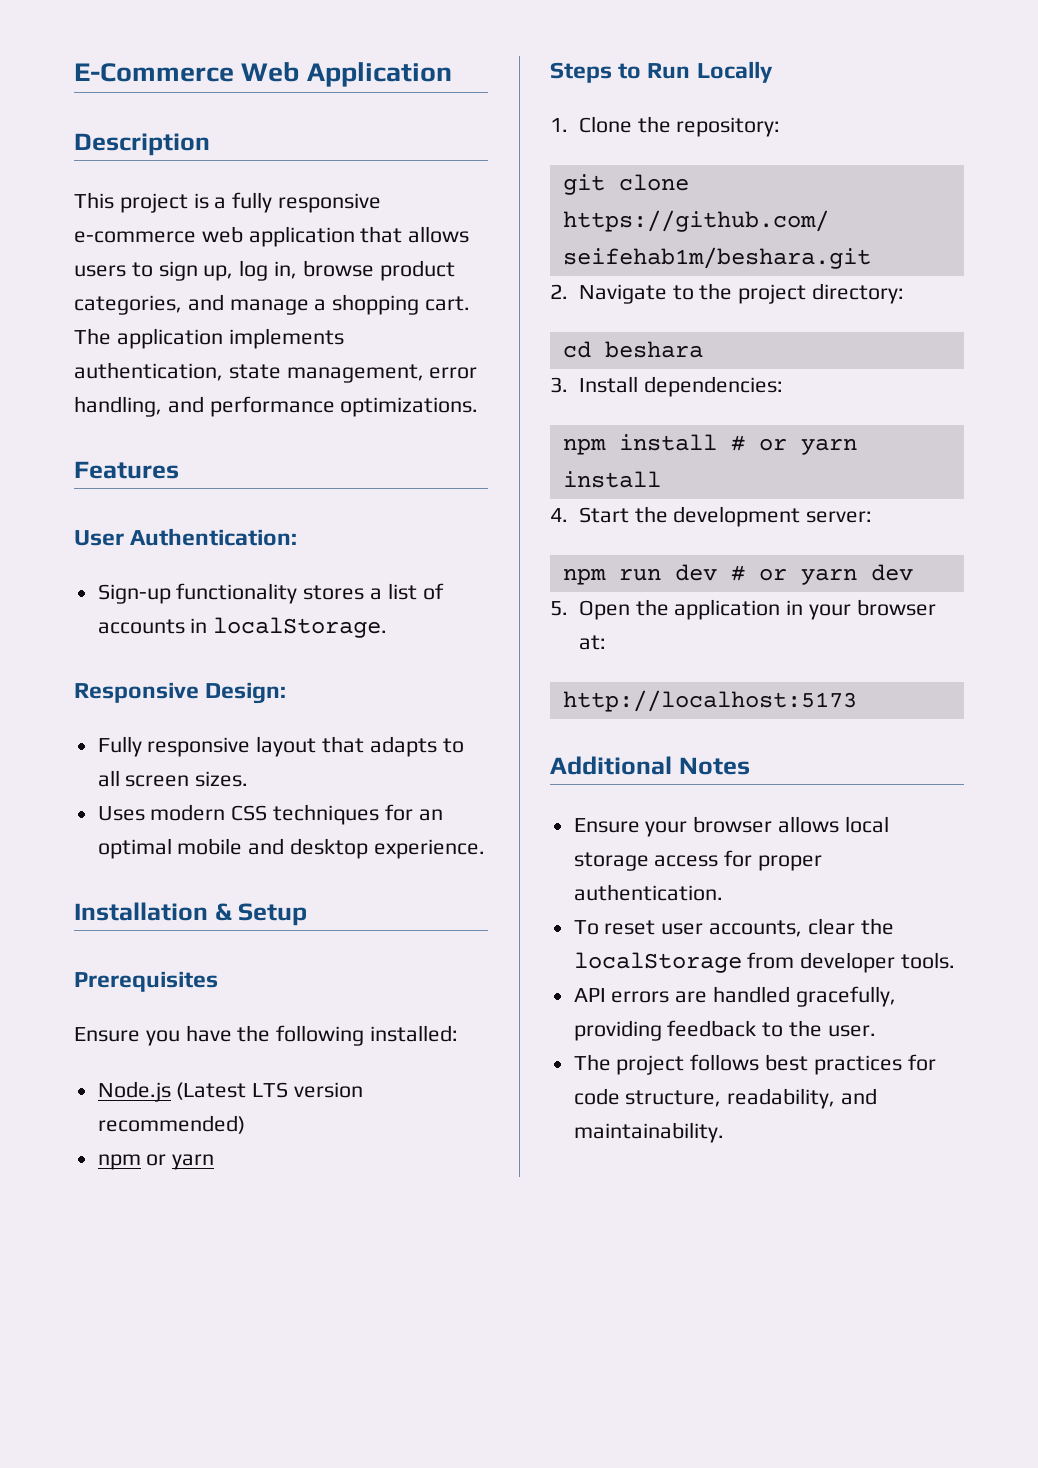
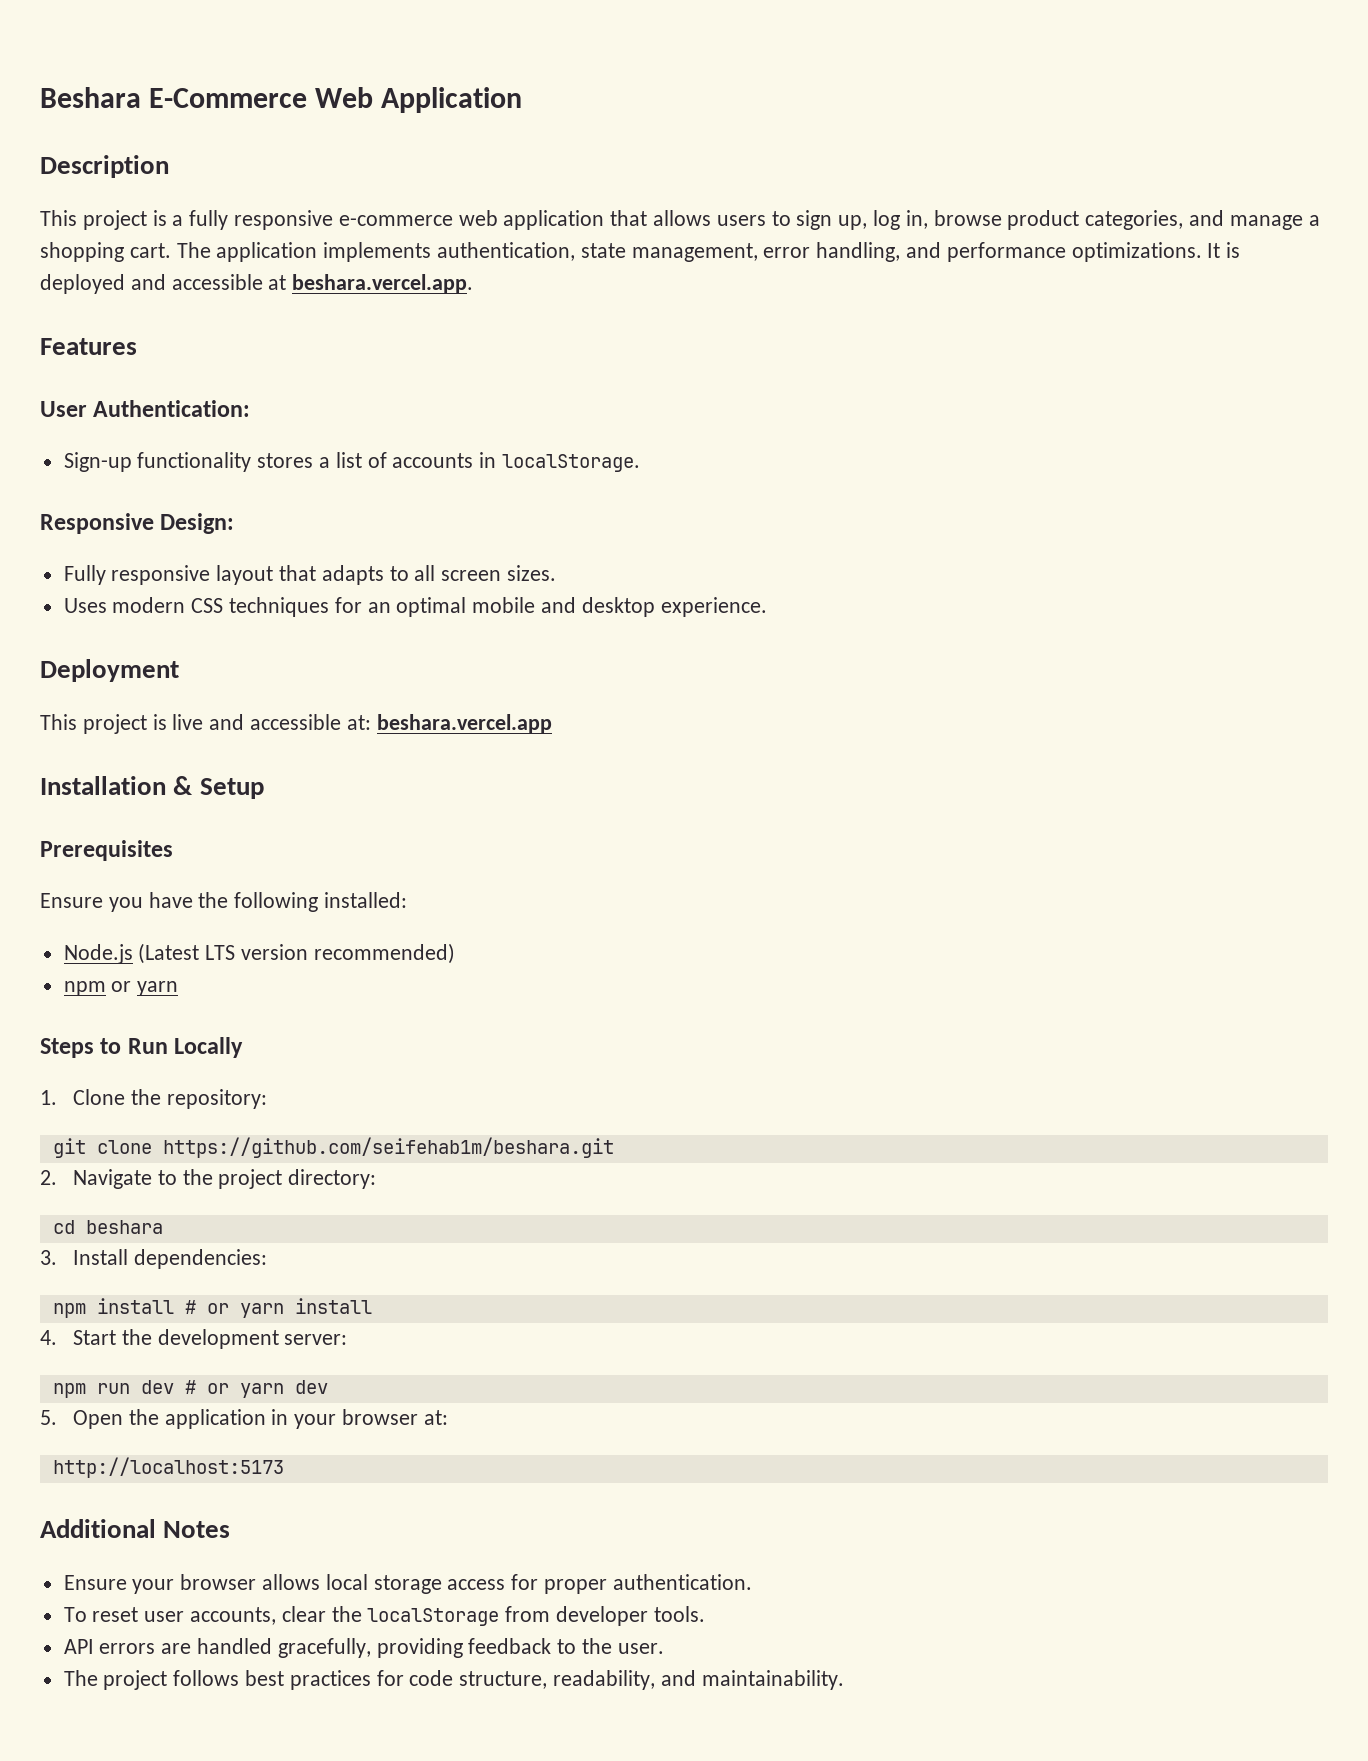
(74, 72) none -> [40,87,141,108] Beshara
(479, 407) none -> [1207,242,1241,258] [40,274,474,294] It is deployed and accessible at beshara.vercel.app.
(485, 849) none -> [40,659,179,682] [40,714,552,734] // Deployment // This project is live and accessible at: beshara.vercel.app

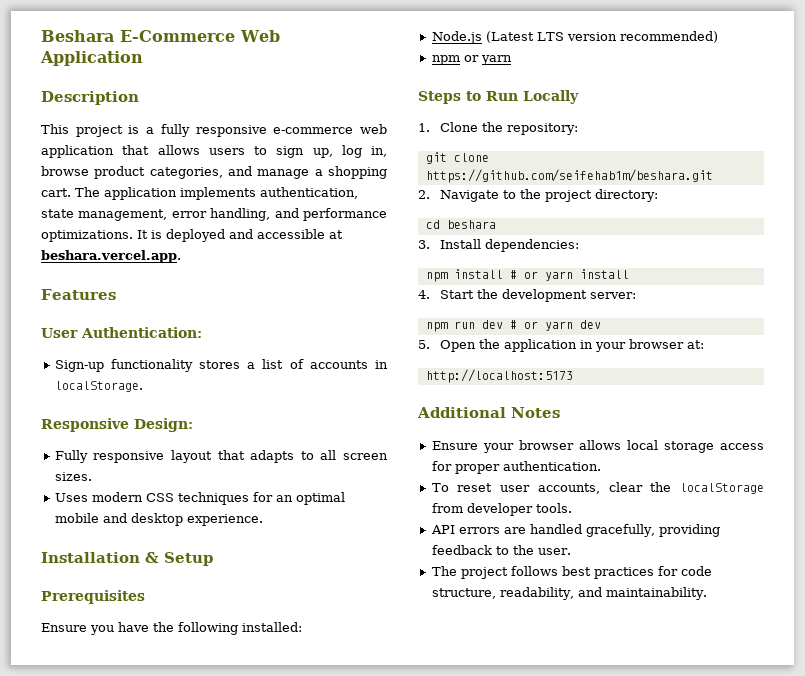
[40,659,179,682] [40,714,552,734] // Deployment // This project is live and accessible at: beshara.vercel.app -> (263, 520) none

